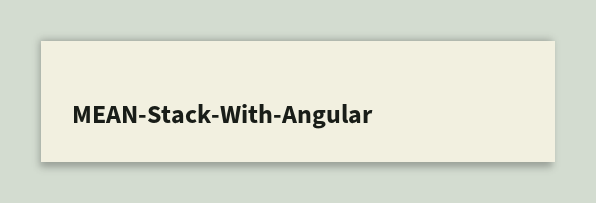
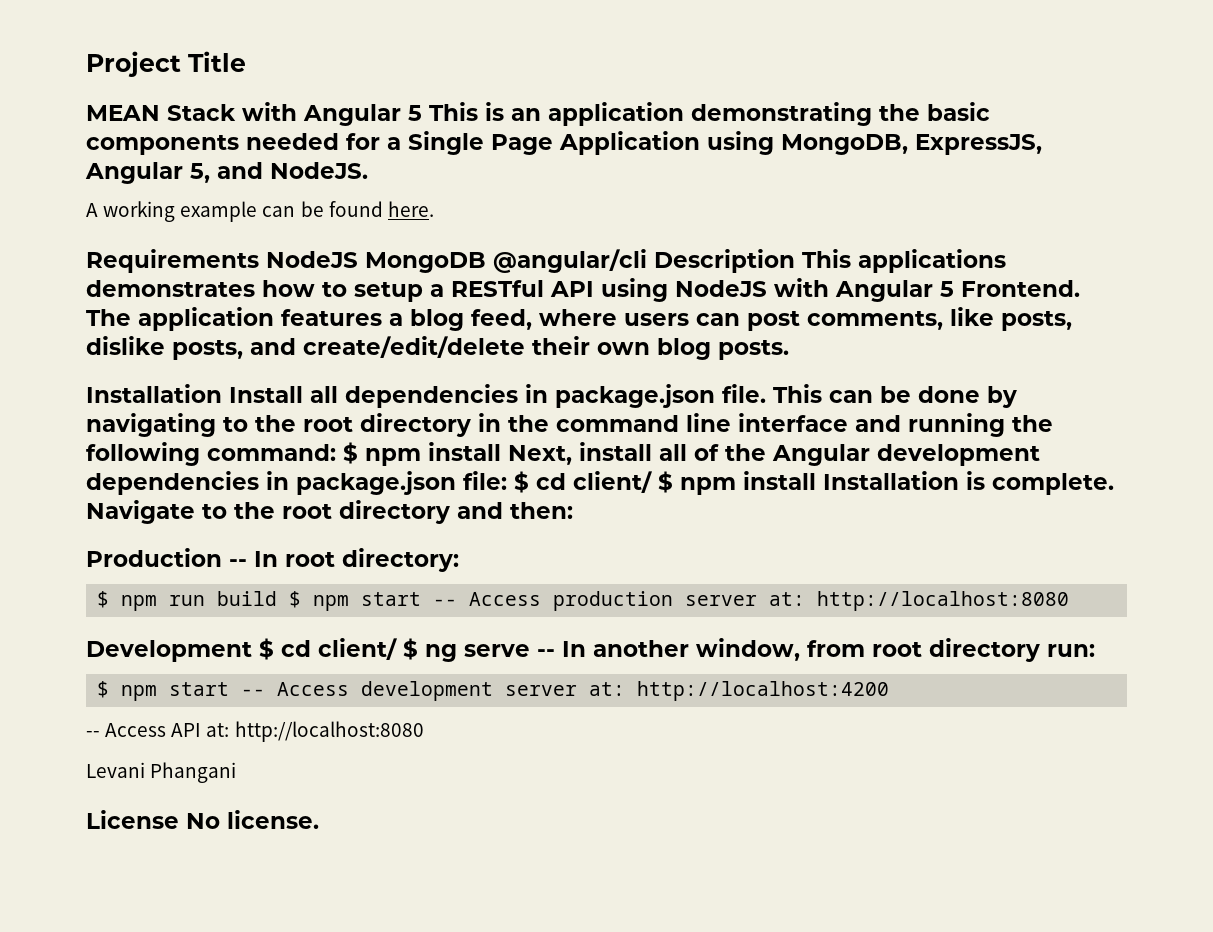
[72,104,373,129] MEAN-Stack-With-Angular -> [86,51,246,77] [86,102,990,126] [86,131,1042,155] [85,162,368,184] [86,201,434,222] [86,249,1006,273] [86,278,1080,302] [86,307,1072,331] [86,336,789,360] [86,384,1017,408] [86,413,1053,437] [86,442,1040,466] [86,471,1114,495] [86,500,573,524] [86,548,459,572] [97,591,1070,611] [86,638,1095,662] [97,681,890,701] [86,721,424,742] [86,762,237,783] [86,810,319,829] Project Title // MEAN Stack with Angular 5 This is an application demonstrating the basic components needed for a Single Page Application using MongoDB, ExpressJS, Angular 5, and NodeJS. // A working example can be found here. // Requirements NodeJS MongoDB @angular/cli Description This applications demonstrates how to setup a RESTful API using NodeJS with Angular 5 Frontend. The application features a blog feed, where users can post comments, like posts, dislike posts, and create/edit/delete their own blog posts. // Installation Install all dependencies in package.json file. This can be done by navigating to the root directory in the command line interface and running the following command: $ npm install Next, install all of the Angular development dependencies in package.json file: $ cd client/ $ npm install Installation is complete. Navigate to the root directory and then: // Production -- In root directory: // $ npm run build $ npm start -- Access production server at: http://localhost:8080 // Development $ cd client/ $ ng serve -- In another window, from root directory run: // $ npm start -- Access development server at: http://localhost:4200 // -- Access API at: http://localhost:8080 // Levani Phangani // License No license.

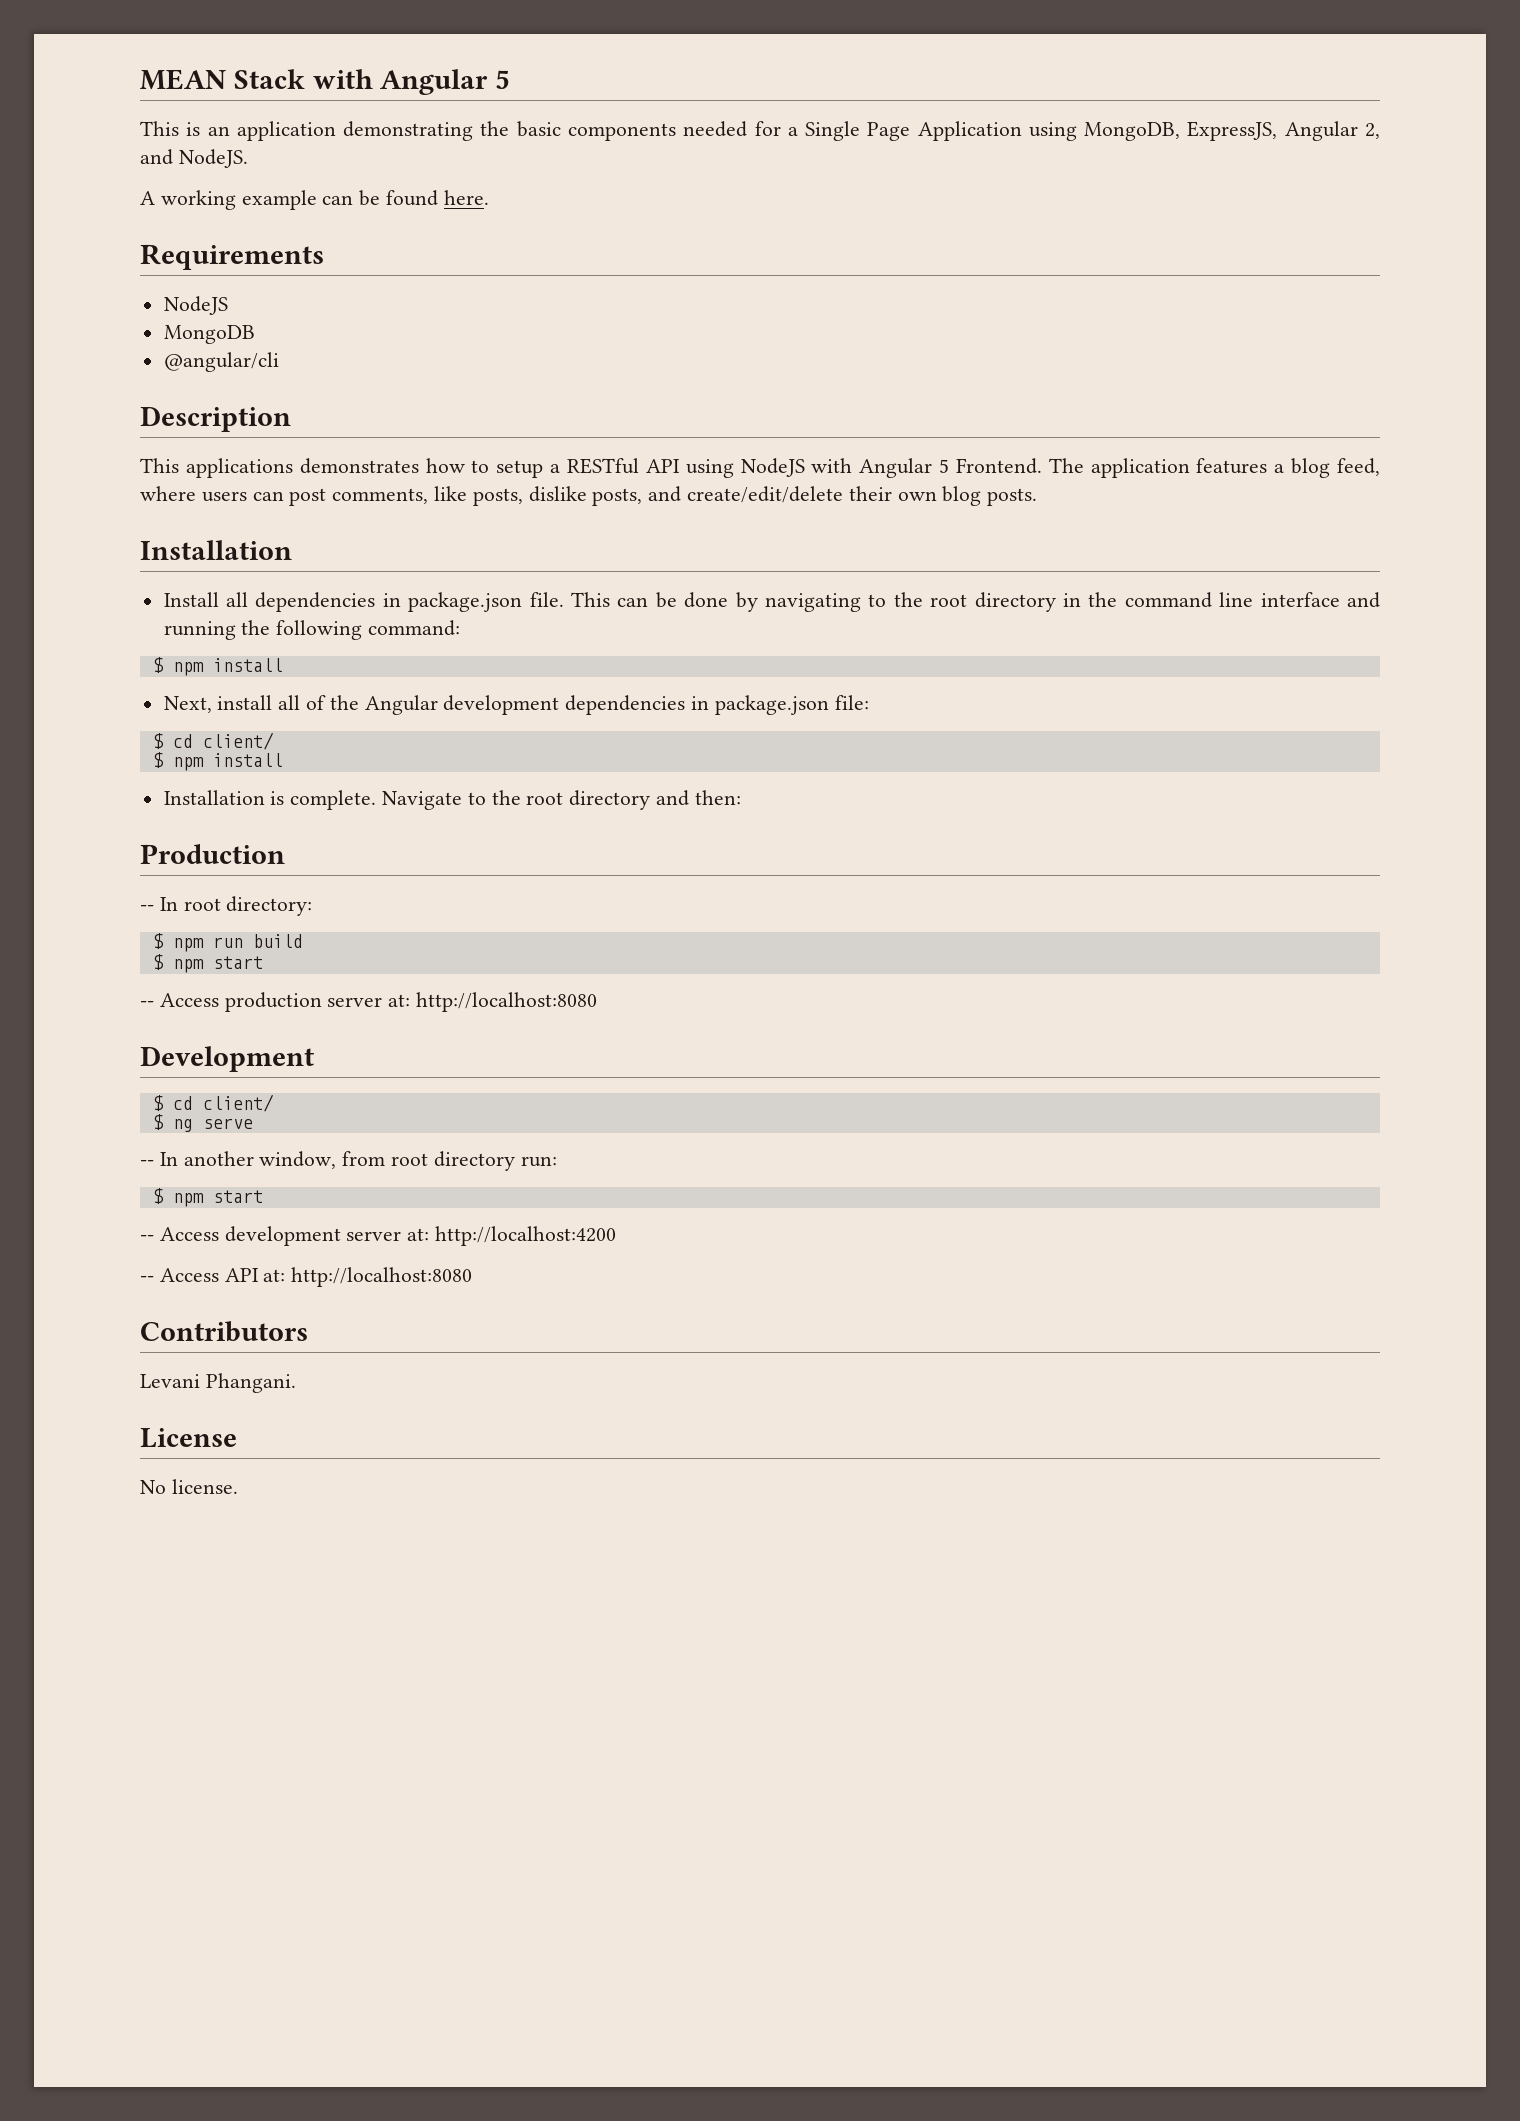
[86,51,246,77] Project Title // -> (140, 79) none
(422, 113) none -> (511, 79) //
[190,163,210,183] 5, -> [1365,123,1381,139] 2,
[266,251,358,268] NodeJS -> [163,296,228,315] // NodeJS //
(486, 262) none -> (255, 334) //
(647, 261) none -> (279, 362) //
(795, 261) none -> (291, 419) //
(222, 393) none -> (292, 550) //
[343,442,501,466] $ npm install -> [152,657,283,676] // $ npm install //
[514,471,816,495] $ cd client/ $ npm install -> [152,732,274,750] [152,752,283,771] // $ cd client/ // $ npm install //
(222, 557) none -> (285, 854) //
[289,591,422,611] $ npm start -> [152,954,263,973] // $ npm start //
[259,638,398,660] $ cd client/ -> [152,1094,274,1112] // $ cd client/ //
(530, 650) none -> (253, 1123) //
(230, 689) none -> (263, 1196) //
(424, 731) none -> [140,1321,308,1342] // Contributors
[150,762,237,783] Phangani -> [205,1373,296,1393] Phangani.
(179, 819) none -> (237, 1438) //

